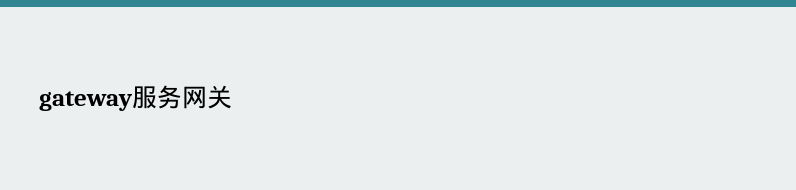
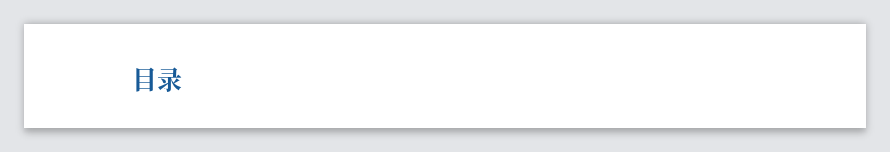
[39,85,232,111] gateway服务网关 -> [132,67,182,92] 目录

